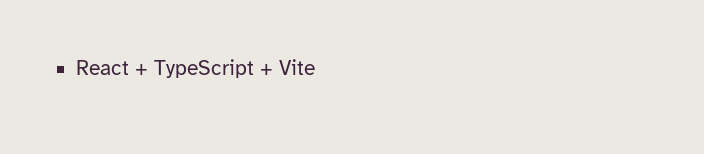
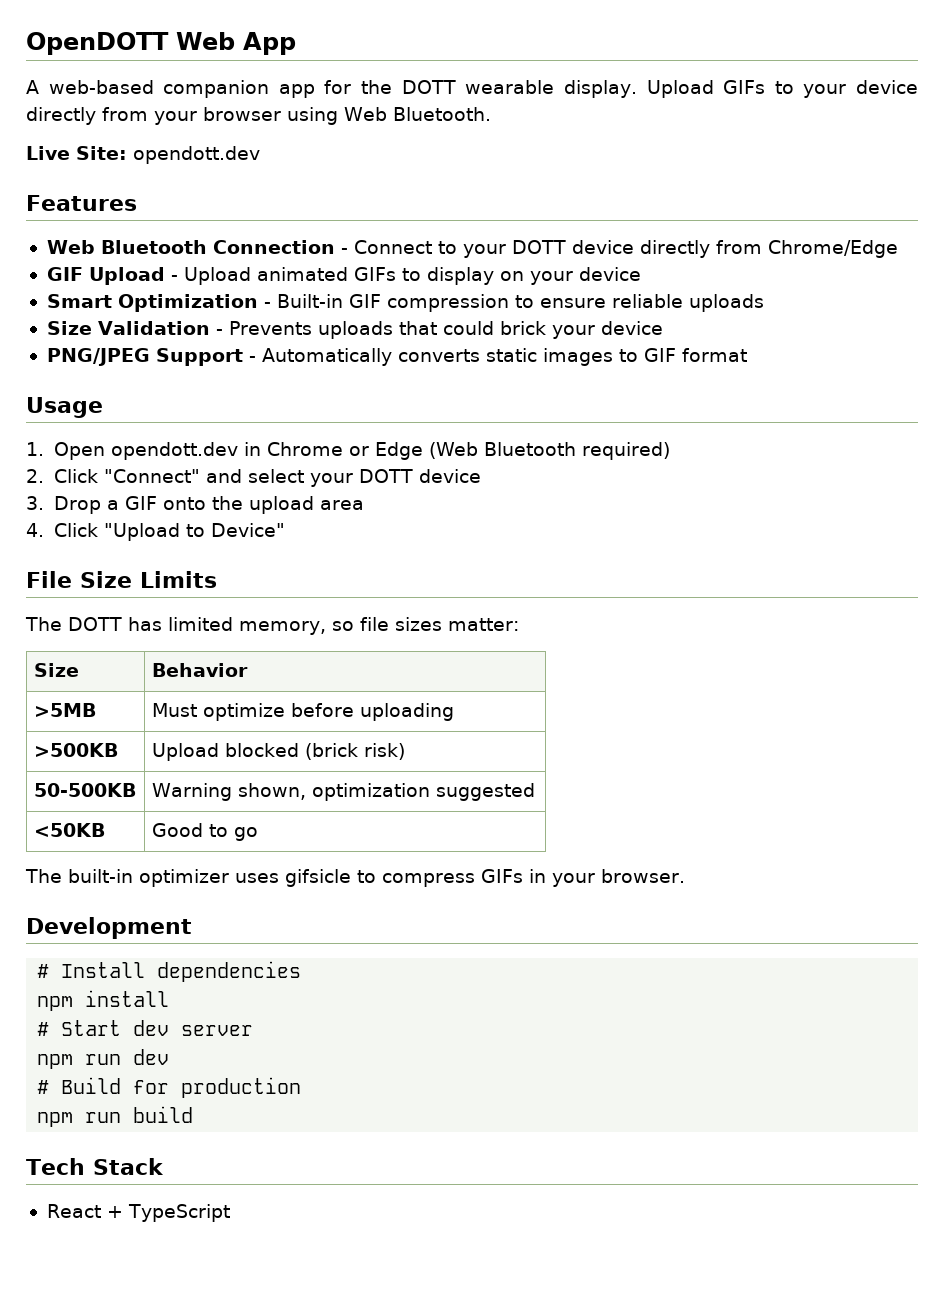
(75, 67) none -> [26,32,296,55] [26,80,918,98] [26,107,491,125] [26,146,260,164] [26,195,137,211] [46,240,898,258] [46,267,641,285] [46,294,764,312] [46,321,663,339] [46,348,747,366] [26,397,103,418] [26,442,671,460] [26,469,481,487] [26,496,364,514] [26,523,285,541] [26,571,217,588] [25,617,519,635] [33,663,79,677] [151,663,248,677] [33,703,96,717] [151,703,454,721] [33,743,118,757] [151,743,405,761] [33,783,136,797] [151,783,535,801] [33,823,105,837] [151,823,258,841] [25,869,685,887] [26,917,192,939] [37,961,302,982] [37,990,170,1011] [37,1020,254,1036] [37,1049,170,1069] [37,1077,302,1098] [37,1106,194,1127] [26,1158,164,1175] OpenDOTT Web App // A web-based companion app for the DOTT wearable display. Upload GIFs to your device directly from your browser using Web Bluetooth. // Live Site: opendott.dev // Features // Web Bluetooth Connection - Connect to your DOTT device directly from Chrome/Edge // GIF Upload - Upload animated GIFs to display on your device // Smart Optimization - Built-in GIF compression to ensure reliable uploads // Size Validation - Prevents uploads that could brick your device // PNG/JPEG Support - Automatically converts static images to GIF format // Usage // 1. Open opendott.dev in Chrome or Edge (Web Bluetooth required) // 2. Click "Connect" and select your DOTT device // 3. Drop a GIF onto the upload area // 4. Click "Upload to Device" // File Size Limits // The DOTT has limited memory, so file sizes matter: // Size | Behavior // >5MB | Must optimize before uploading // >500KB | Upload blocked (brick risk) // 50-500KB | Warning shown, optimization suggested // <50KB | Good to go // The built-in optimizer uses gifsicle to compress GIFs in your browser. // Development // # Install dependencies // npm install // # Start dev server // npm run dev // # Build for production // npm run build // Tech Stack //
[259,59,315,75] + Vite -> (230, 1213) none

